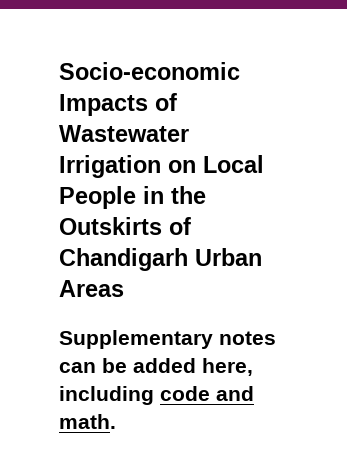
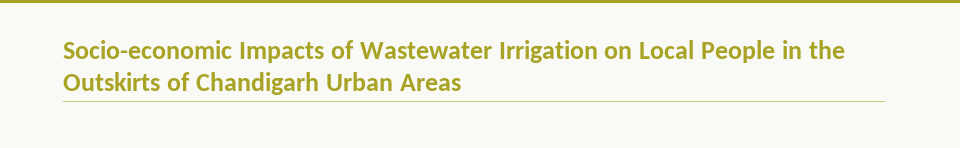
[59,330,276,349] [59,358,253,376] [59,386,254,405] [59,414,116,429] // Supplementary notes can be added here, including code and math. -> (461, 82) none

